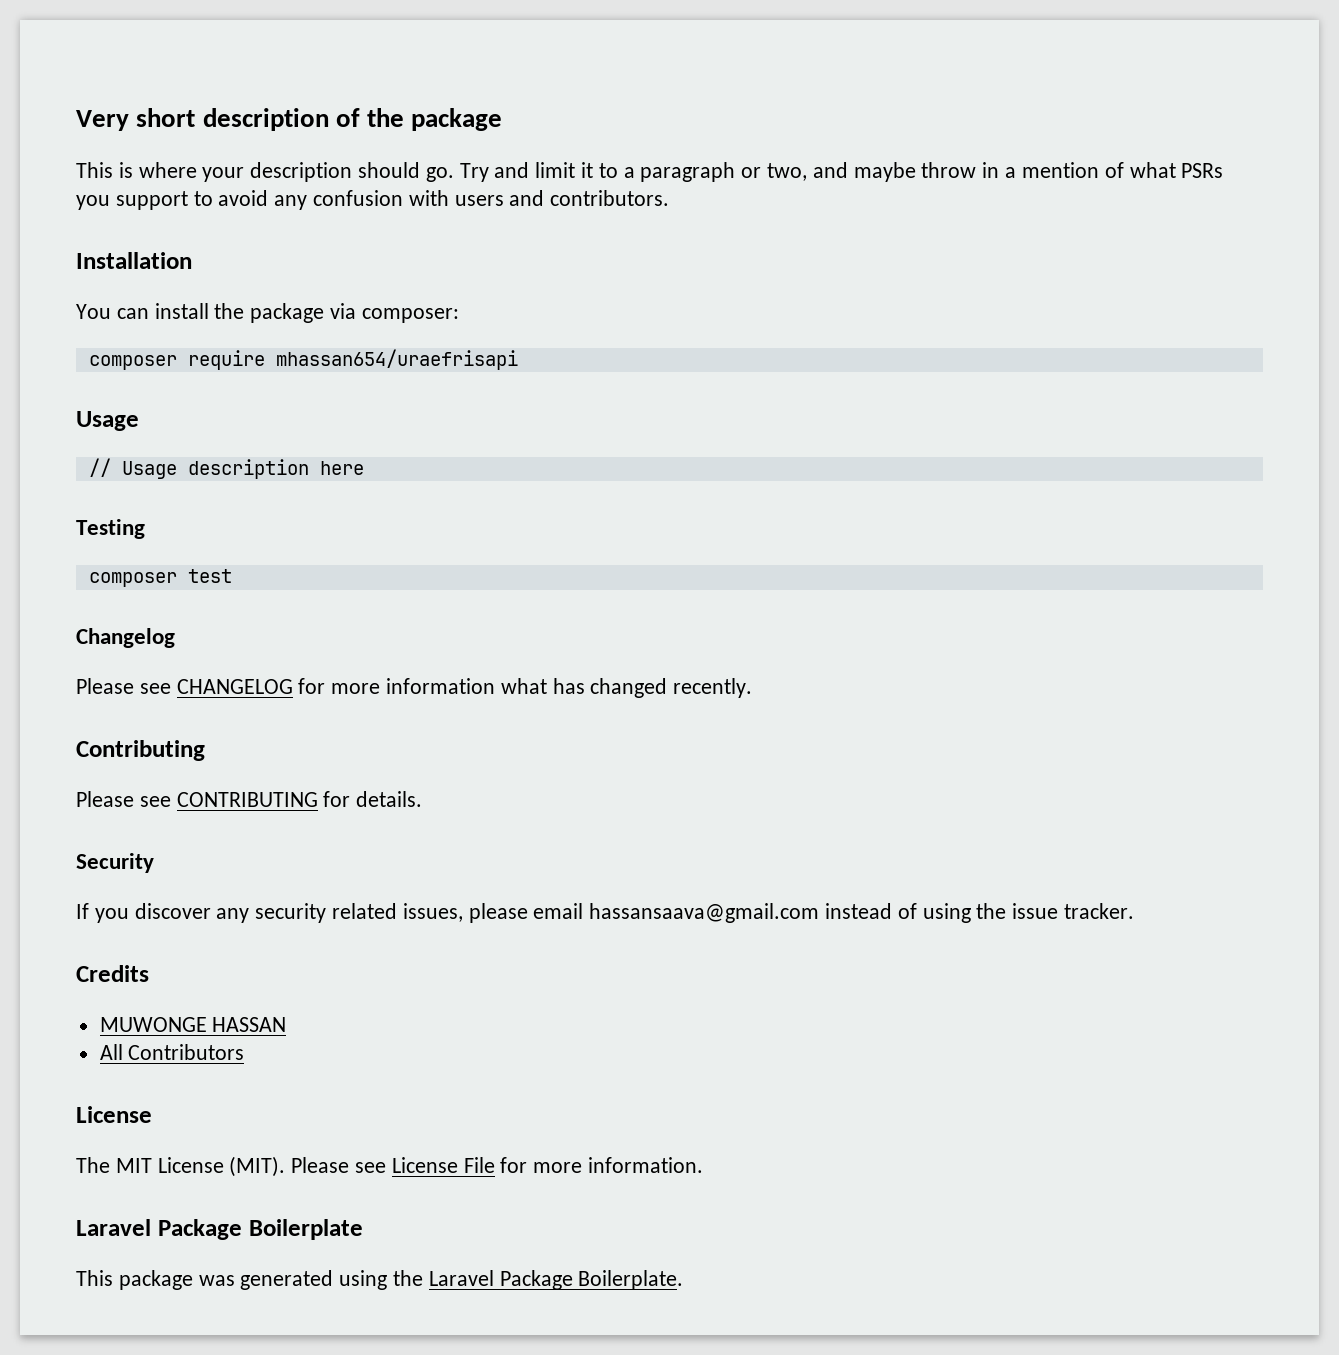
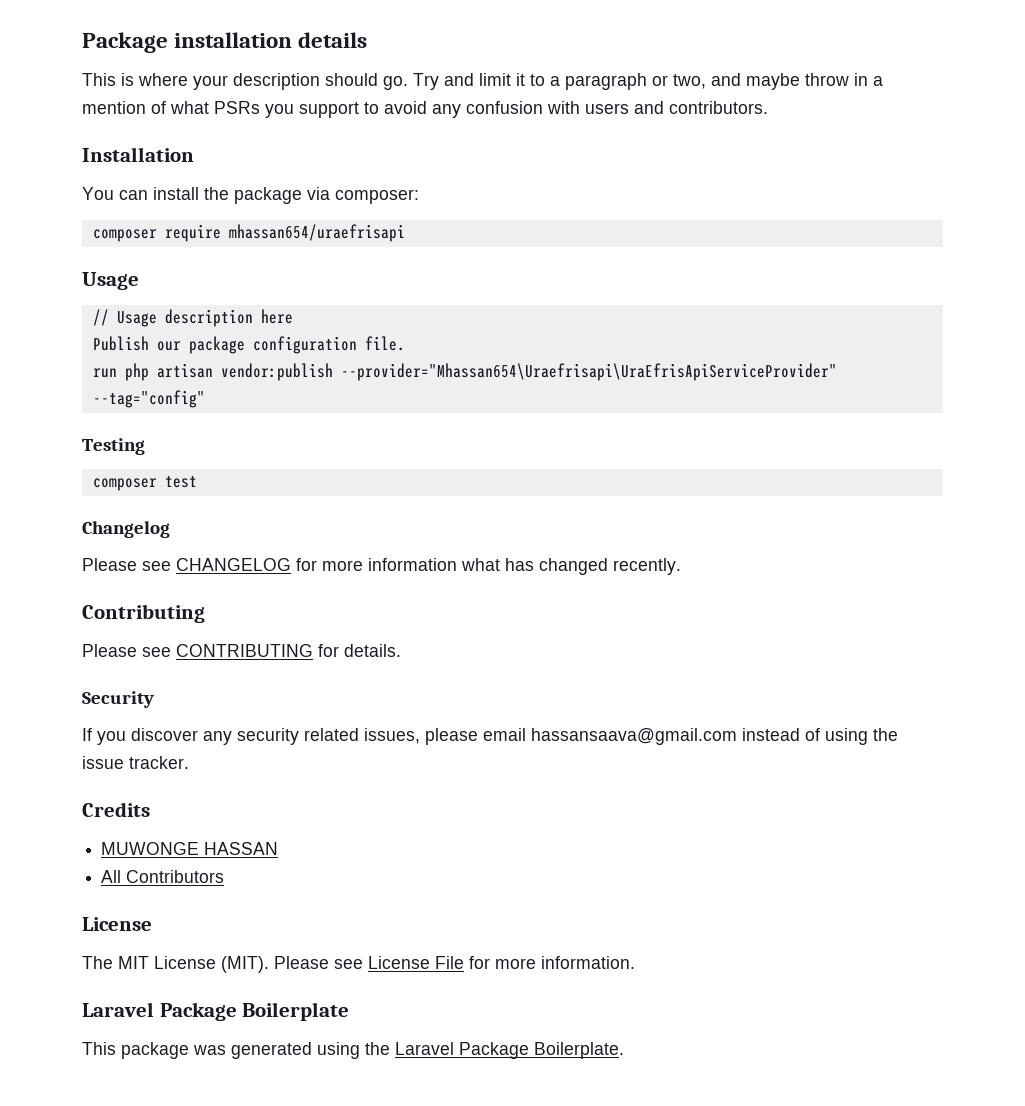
[76,108,503,131] Very short description of the package -> [82,32,368,53] Package installation details
(364, 468) none -> [92,336,405,354] [92,363,837,381] [92,390,205,408] // Publish our package configuration file. // run php artisan vendor:publish --provider="Mhassan654\Uraefrisapi\UraEfrisApiServiceProvider" --tag="config"

